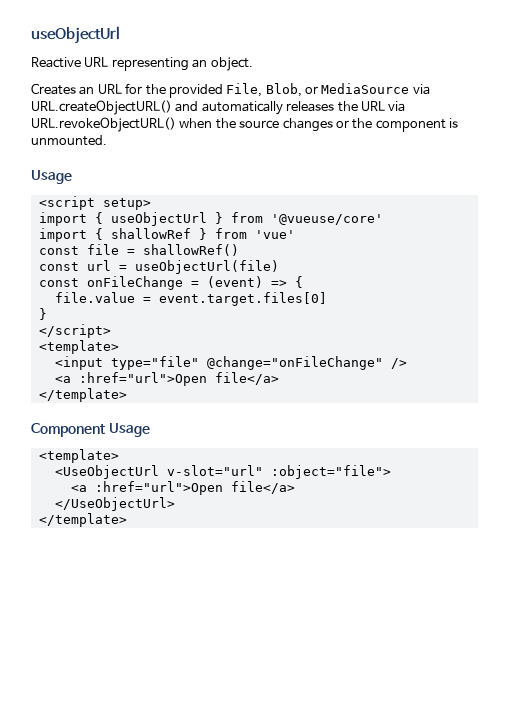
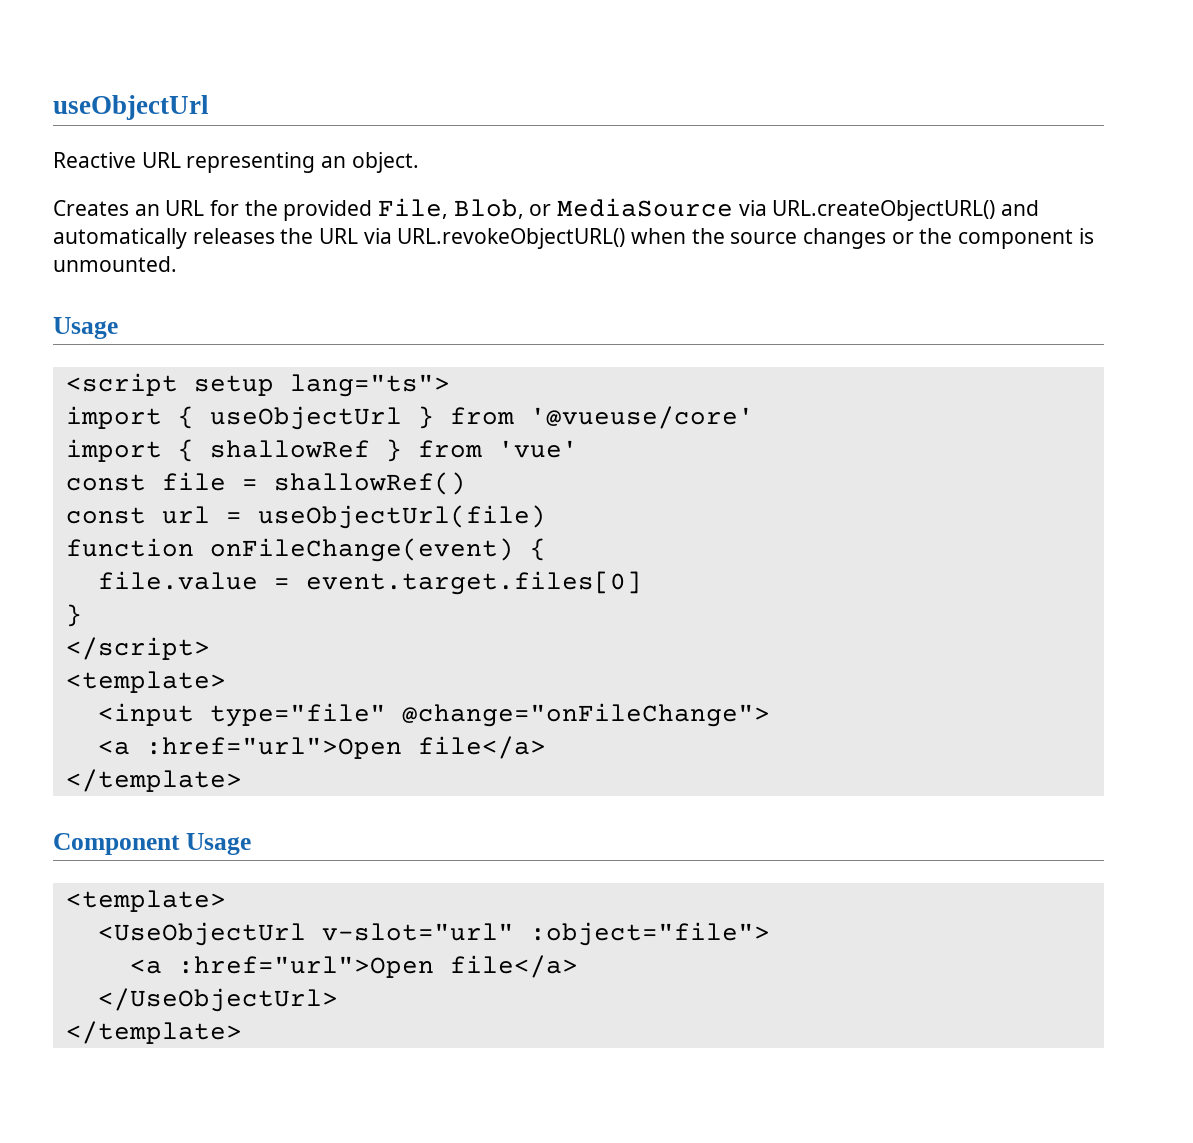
[102,198,151,210] setup> -> [193,374,450,397] setup lang="ts">
[38,276,287,290] const onFileChange = (event) => -> [65,538,514,562] function onFileChange(event)
[206,356,407,370] @change="onFileChange" /> -> [401,703,770,727] @change="onFileChange">

